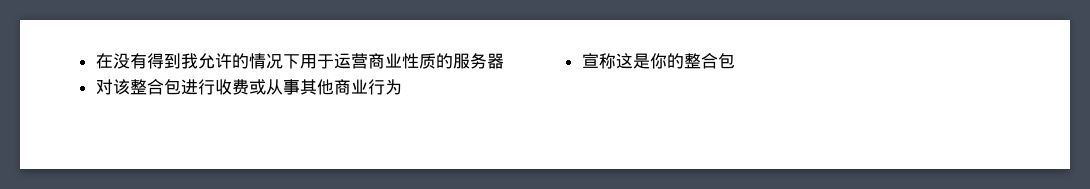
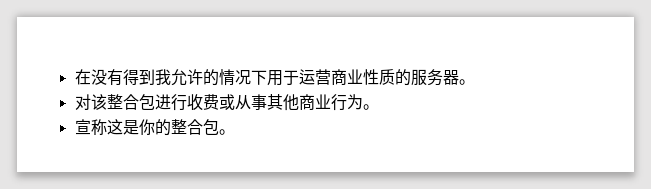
(504, 61) none -> [458,79,475,85] 。
(402, 87) none -> [362,104,379,110] 。
(735, 61) none -> [218,129,235,135] 。

